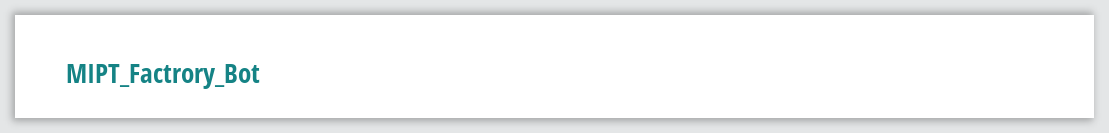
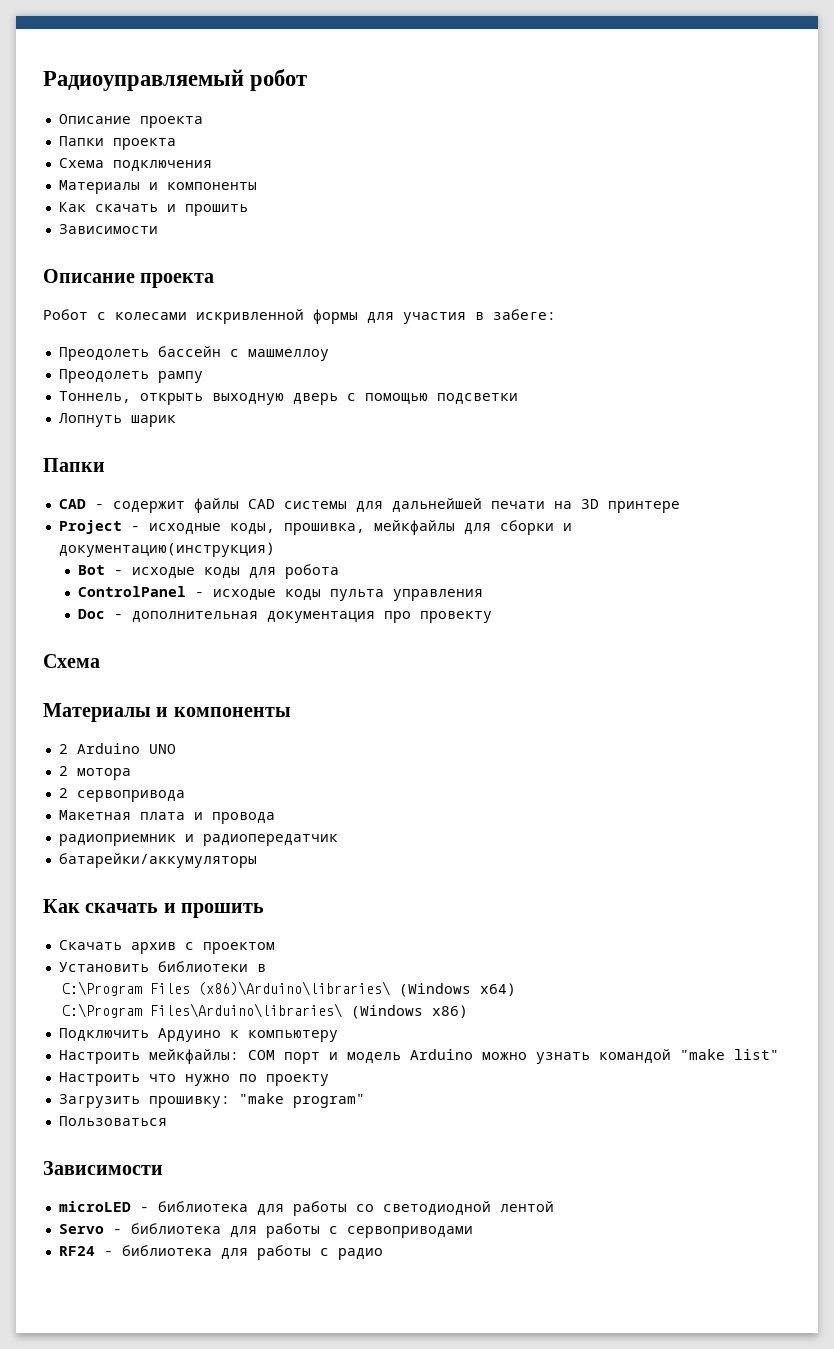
[66,64,260,89] MIPT_Factrory_Bot -> [43,69,308,91] [58,114,203,128] [58,136,176,150] [58,158,212,171] [58,180,257,194] [58,202,248,216] [58,224,158,234] [43,269,215,288] [43,309,556,324] [58,346,329,361] [58,369,203,383] [58,391,518,405] [58,413,176,427] [43,458,105,472] [58,498,680,513] [58,520,572,535] [58,542,275,557] [77,564,339,579] [77,586,483,601] [77,609,492,623] [43,654,100,668] [43,703,291,722] [58,743,176,754] [58,766,131,780] [58,788,185,802] [58,810,275,824] [58,834,338,846] [58,853,257,868] [43,899,265,918] [58,940,275,954] [58,961,266,972] [61,981,516,997] [61,1003,468,1019] [58,1028,338,1042] [58,1049,779,1064] [58,1072,329,1086] [58,1093,365,1108] [58,1116,167,1126] [43,1161,163,1175] [58,1201,554,1216] [58,1223,473,1238] [58,1245,383,1260] Радиоуправляемый робот // Описание проекта // Папки проекта // Схема подключения // Материалы и компоненты // Как скачать и прошить // Зависимости // Описание проекта // Робот с колесами искривленной формы для участия в забеге: // Преодолеть бассейн с машмеллоу // Преодолеть рампу // Тоннель, открыть выходную дверь с помощью подсветки // Лопнуть шарик // Папки // CAD - содержит файлы CAD системы для дальнейшей печати на 3D принтере // Project - исходные коды, прошивка, мейкфайлы для сборки и документацию(инструкция) // Bot - исходые коды для робота // ControlPanel - исходые коды пульта управления // Doc - дополнительная документация про провекту // Схема // Материалы и компоненты // 2 Arduino UNO // 2 мотора // 2 сервопривода // Макетная плата и провода // радиоприемник и радиопередатчик // батарейки/аккумуляторы // Как скачать и прошить // Скачать архив с проектом // Установить библиотеки в // C:\Program Files (x86)\Arduino\libraries\ (Windows x64) // C:\Program Files\Arduino\libraries\ (Windows x86) // Подключить Ардуино к компьютеру // Настроить мейкфайлы: COM порт и модель Arduino можно узнать командой "make list" // Настроить что нужно по проекту // Загрузить прошивку: "make program" // Пользоваться // Зависимости // microLED - библиотека для работы со светодиодной лентой // Servo - библиотека для работы с сервоприводами // RF24 - библиотека для работы с радио

